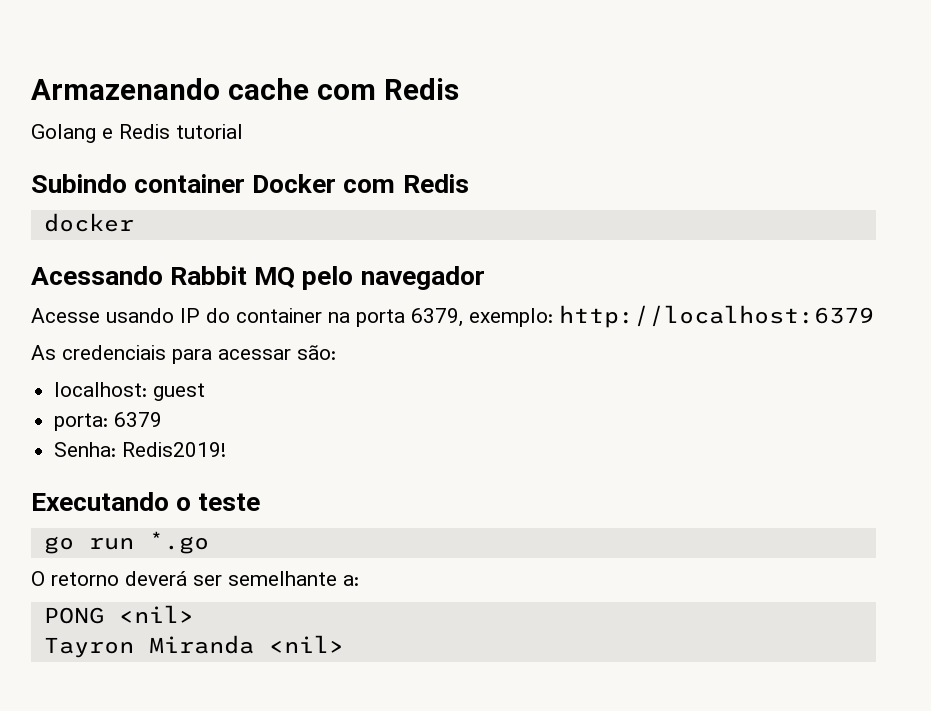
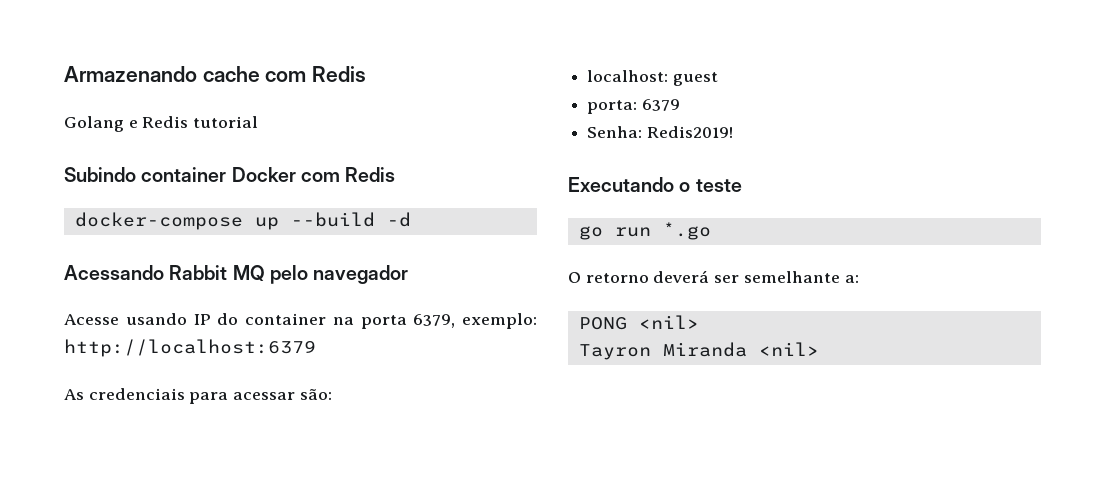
[43,213,134,232] docker -> [74,212,411,230] docker-compose up --build -d

